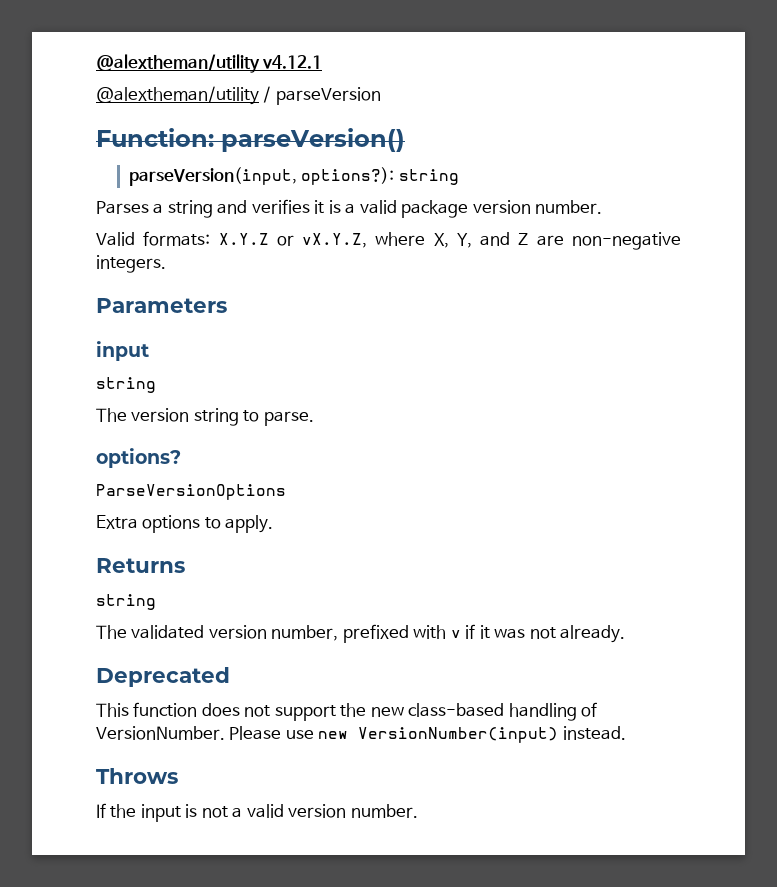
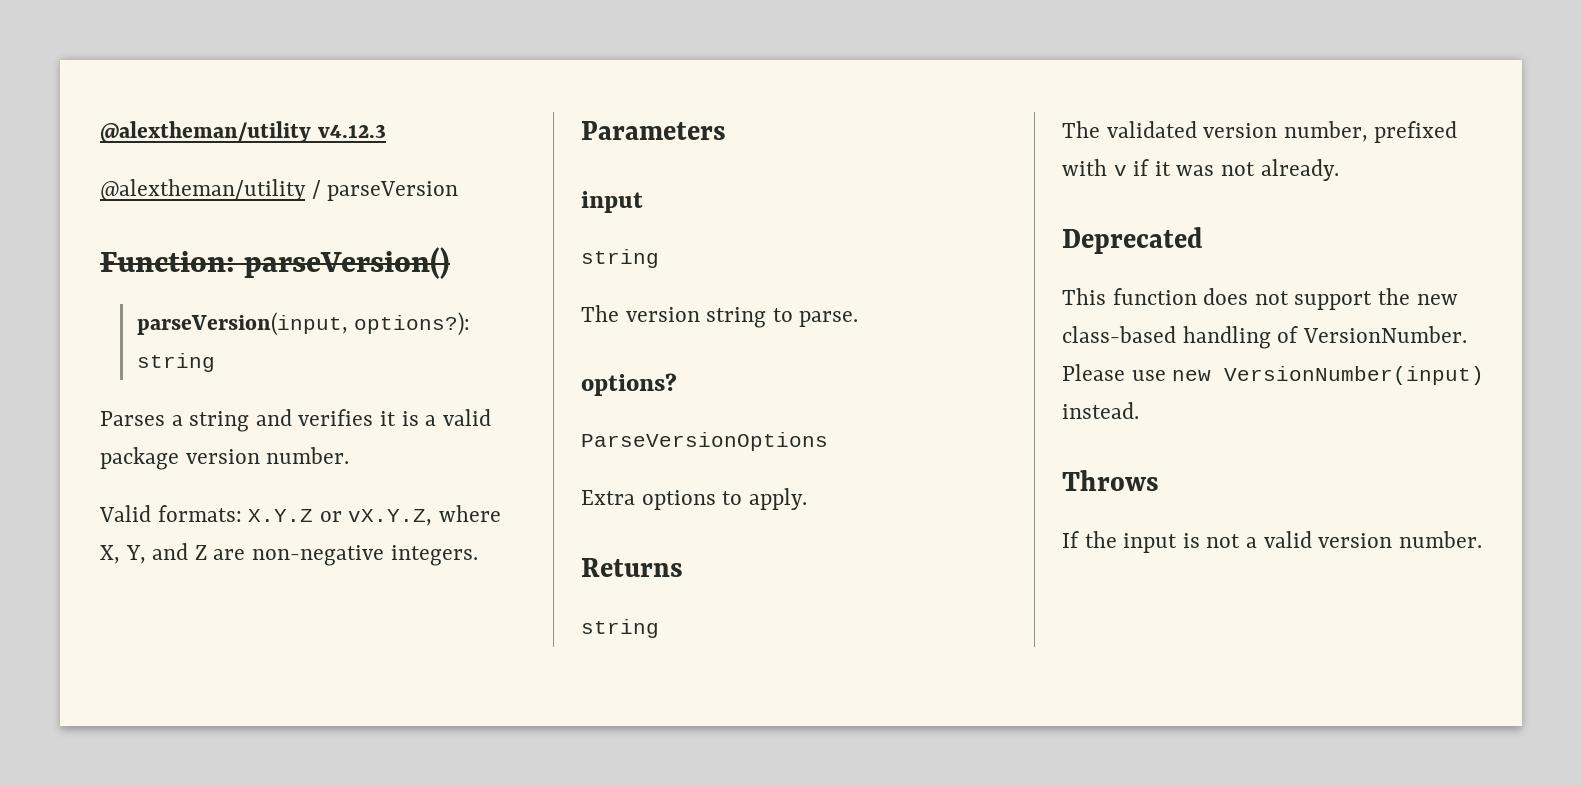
[96,54,323,73] @alextheman/utility v4.12.1 -> [100,121,386,143] @alextheman/utility v4.12.3

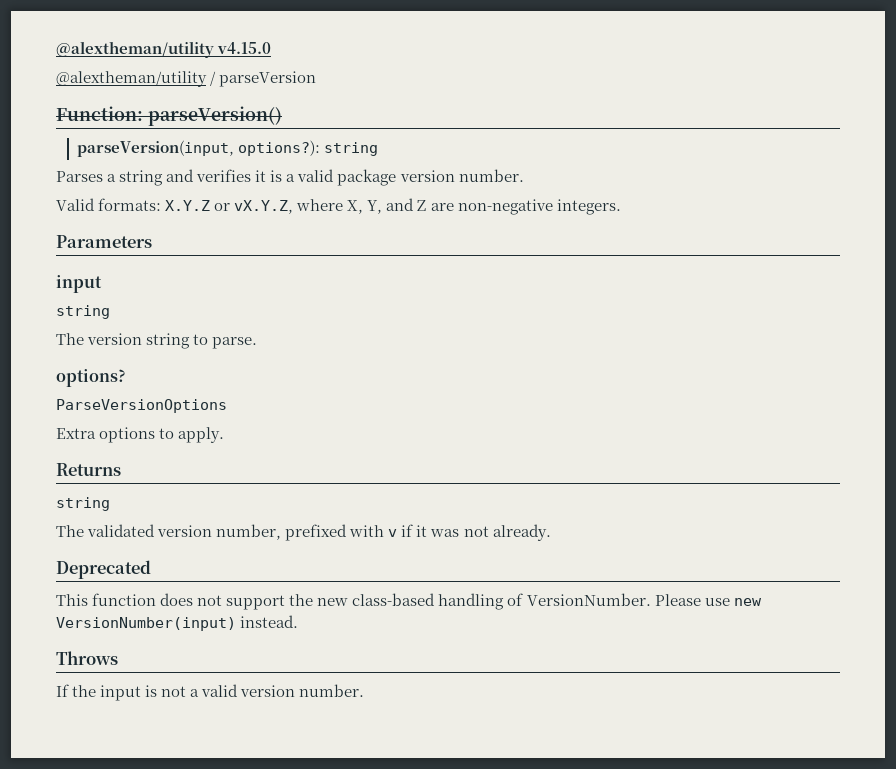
[100,121,386,143] @alextheman/utility v4.12.3 -> [56,41,272,58] @alextheman/utility v4.15.0

